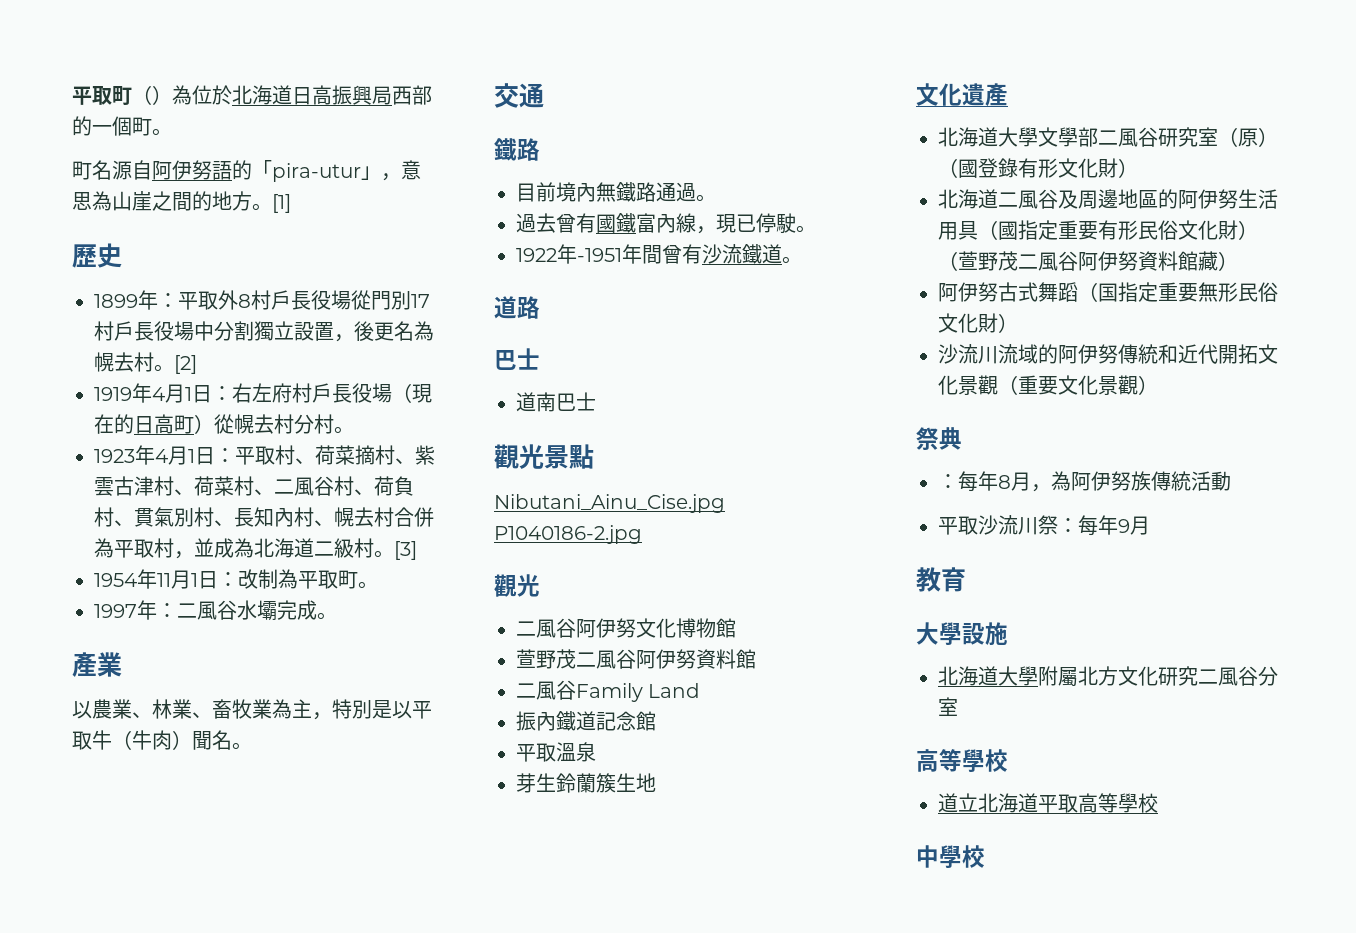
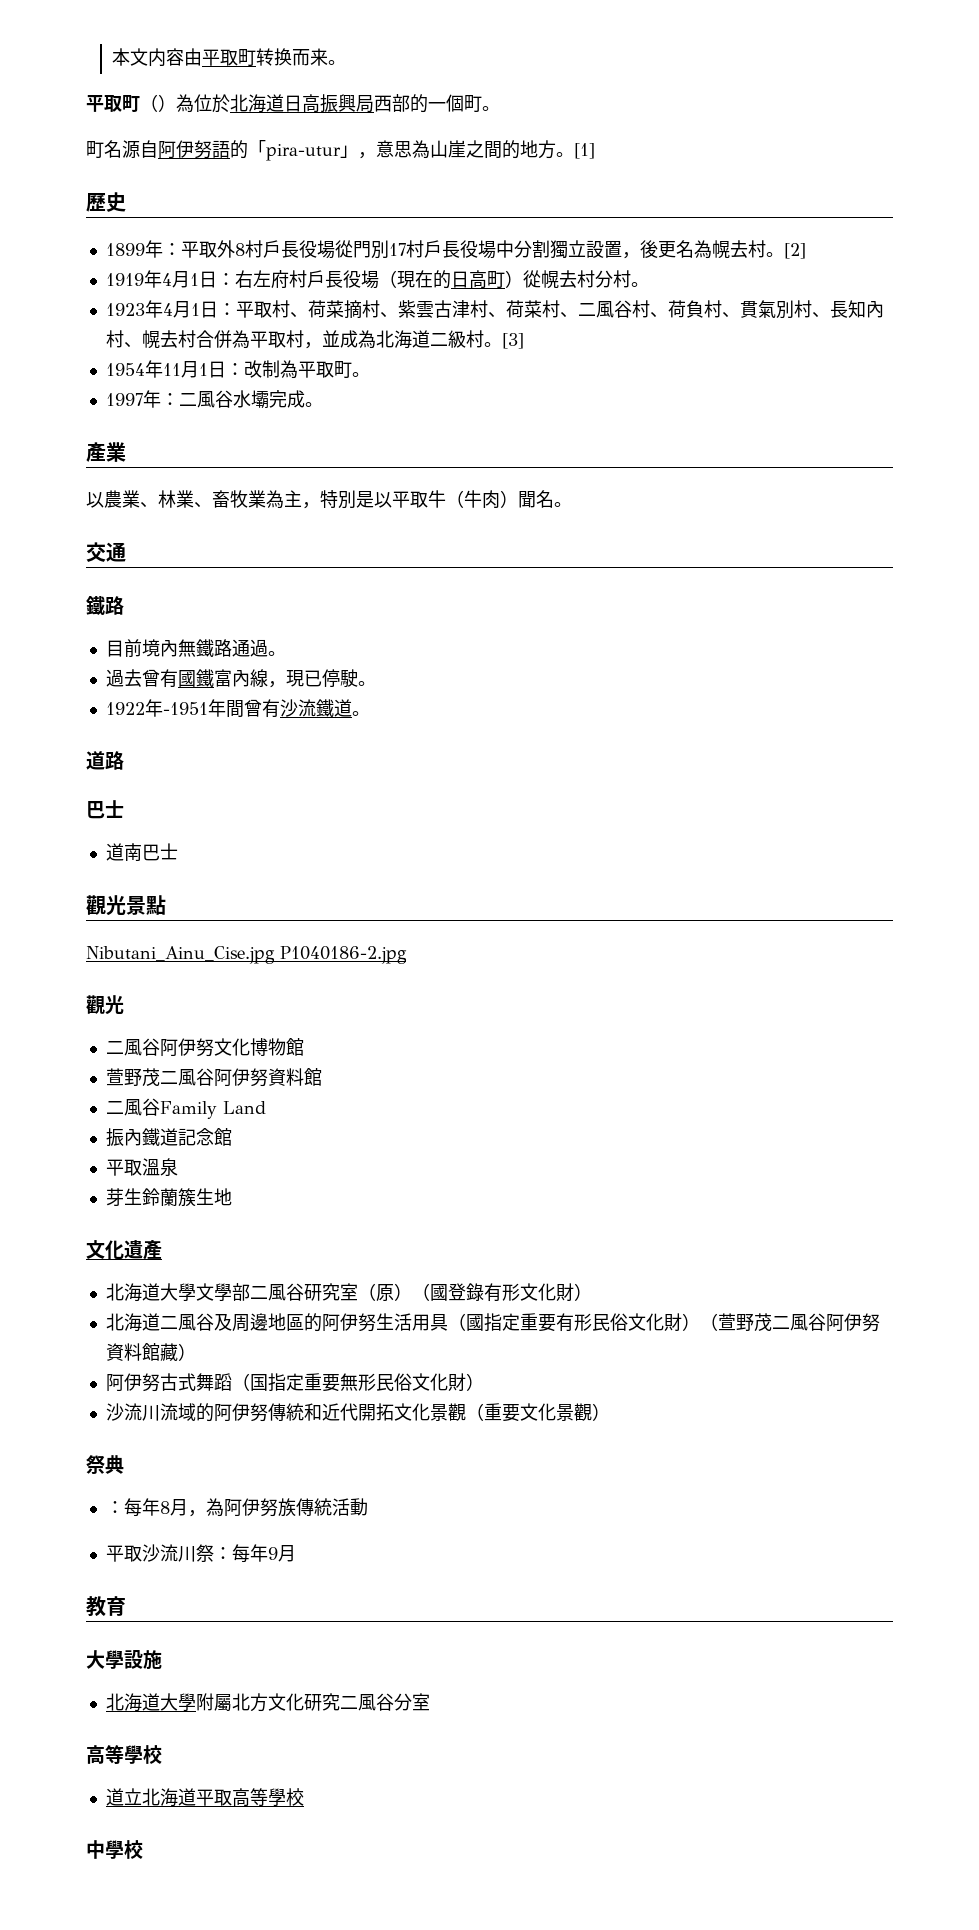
(72, 95) none -> [112,48,347,67] 本文内容由平取町转换而来。 //

